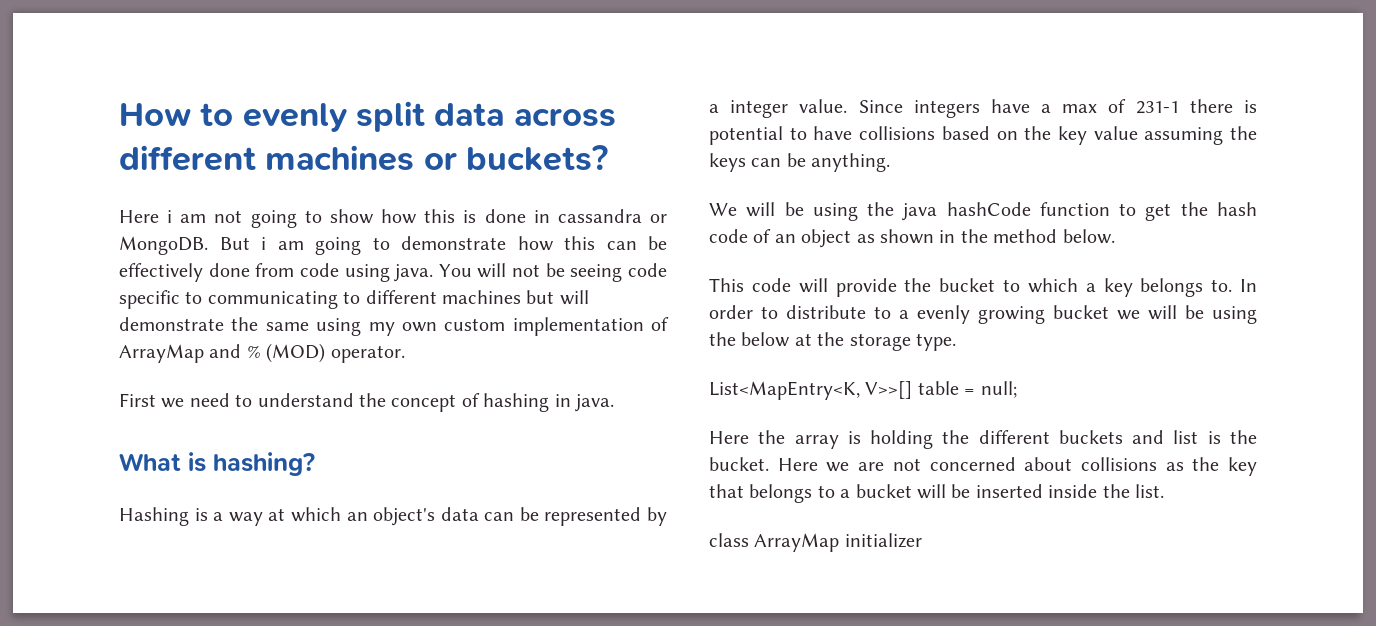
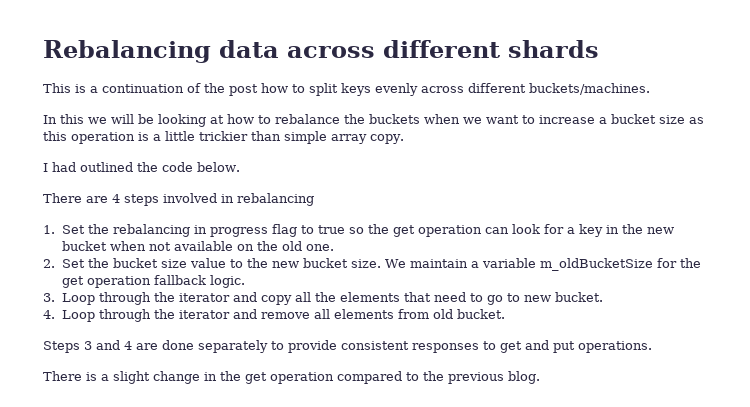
[119,101,616,132] [119,145,608,171] [119,209,667,228] [119,236,667,255] [119,263,667,282] [119,290,589,309] [119,317,669,336] [119,343,405,363] [119,393,614,412] [119,452,315,476] [119,507,667,526] [709,99,1257,118] [709,126,1257,145] [709,153,891,172] [709,202,1257,221] [709,229,1115,248] [709,278,1257,297] [709,305,1257,324] [709,332,956,351] [709,381,1017,400] [709,430,1257,449] [709,457,1257,476] [709,484,1164,503] [709,533,922,552] How to evenly split data across different machines or buckets? // Here i am not going to show how this is done in cassandra or MongoDB. But i am going to demonstrate how this can be effectively done from code using java. You will not be seeing code specific to communicating to different machines but will demonstrate the same using my own custom implementation of ArrayMap and % (MOD) operator. // First we need to understand the concept of hashing in java. // What is hashing? // Hashing is a way at which an object's data can be represented by a integer value. Since integers have a max of 231-1 there is potential to have collisions based on the key value assuming the keys can be anything. // We will be using the java hashCode function to get the hash code of an object as shown in the method below. // This code will provide the bucket to which a key belongs to. In order to distribute to a evenly growing bucket we will be using the below at the storage type. // List<MapEntry<K, V>>[] table = null; // Here the array is holding the different buckets and list is the bucket. Here we are not concerned about collisions as the key that belongs to a bucket will be inserted inside the list. // class ArrayMap initializer -> [43,40,599,63] [43,83,650,96] [43,114,704,127] [43,131,404,144] [43,162,240,172] [43,193,314,206] [43,224,674,237] [61,241,334,251] [43,258,701,271] [61,275,245,288] [43,292,603,305] [43,309,505,322] [43,340,652,353] [43,371,540,384] Rebalancing data across different shards // This is a continuation of the post how to split keys evenly across different buckets/machines. // In this we will be looking at how to rebalance the buckets when we want to increase a bucket size as this operation is a little trickier than simple array copy. // I had outlined the code below. // There are 4 steps involved in rebalancing // 1. Set the rebalancing in progress flag to true so the get operation can look for a key in the new bucket when not available on the old one. // 2. Set the bucket size value to the new bucket size. We maintain a variable m_oldBucketSize for the get operation fallback logic. // 3. Loop through the iterator and copy all the elements that need to go to new bucket. // 4. Loop through the iterator and remove all elements from old bucket. // Steps 3 and 4 are done separately to provide consistent responses to get and put operations. // There is a slight change in the get operation compared to the previous blog.

